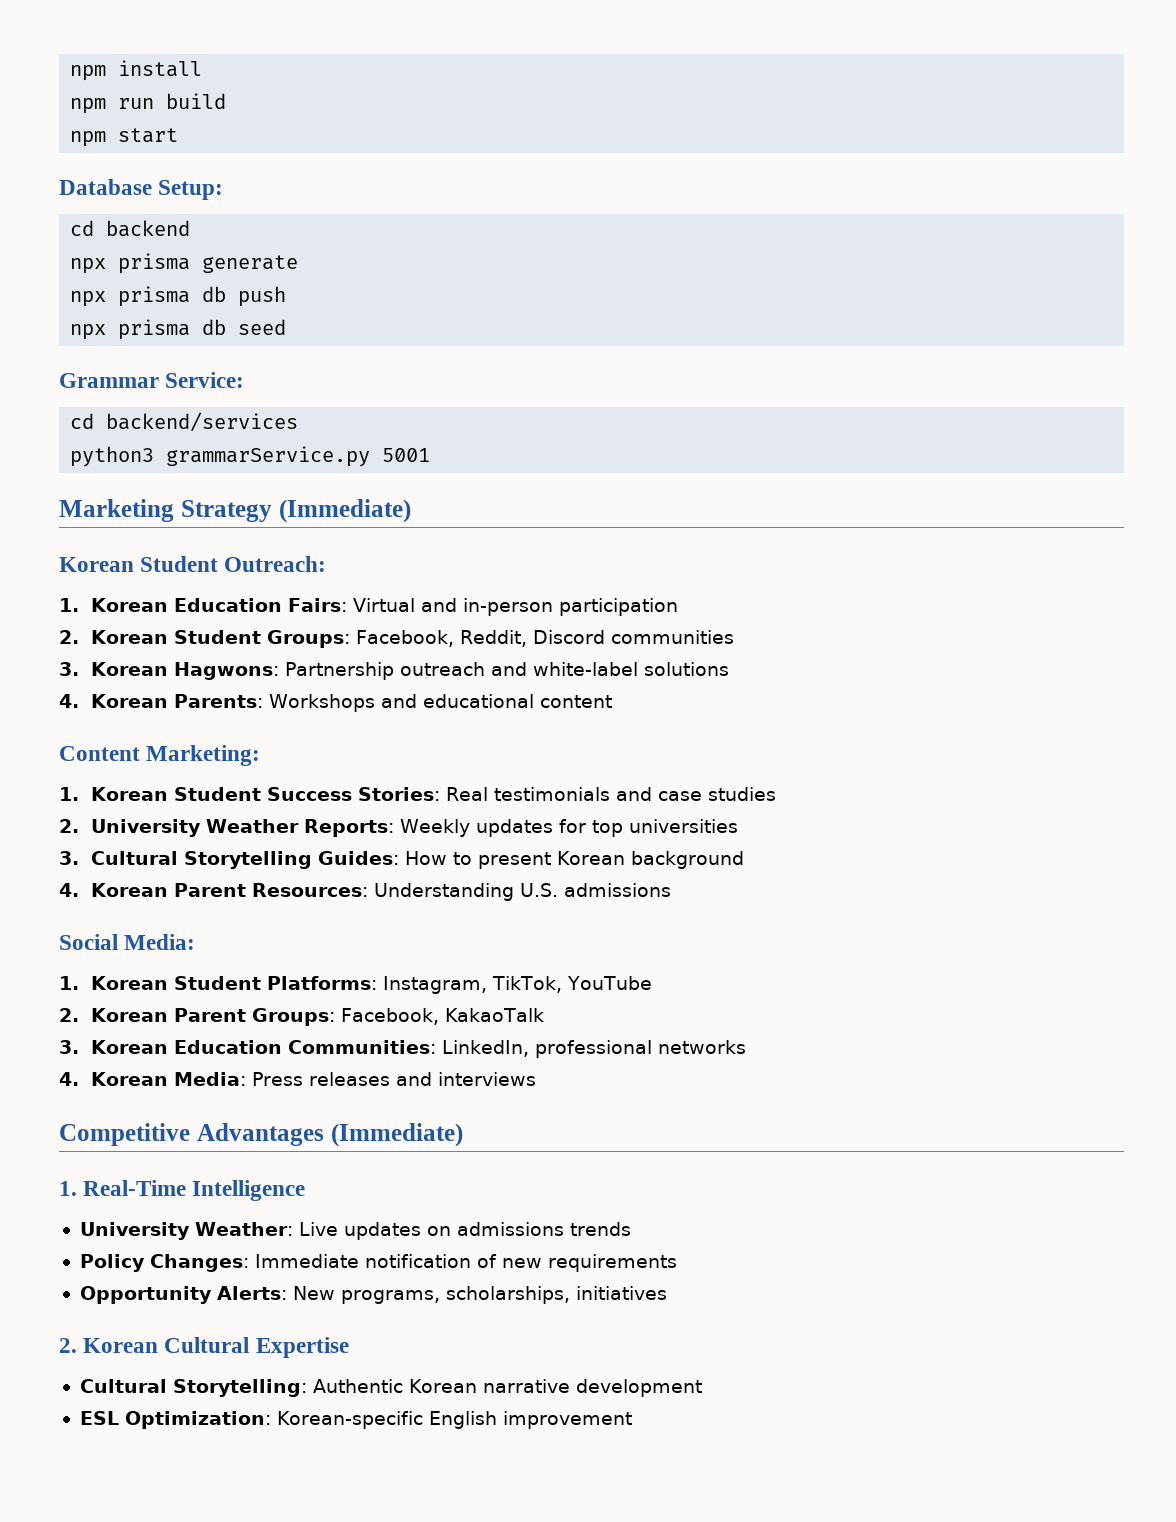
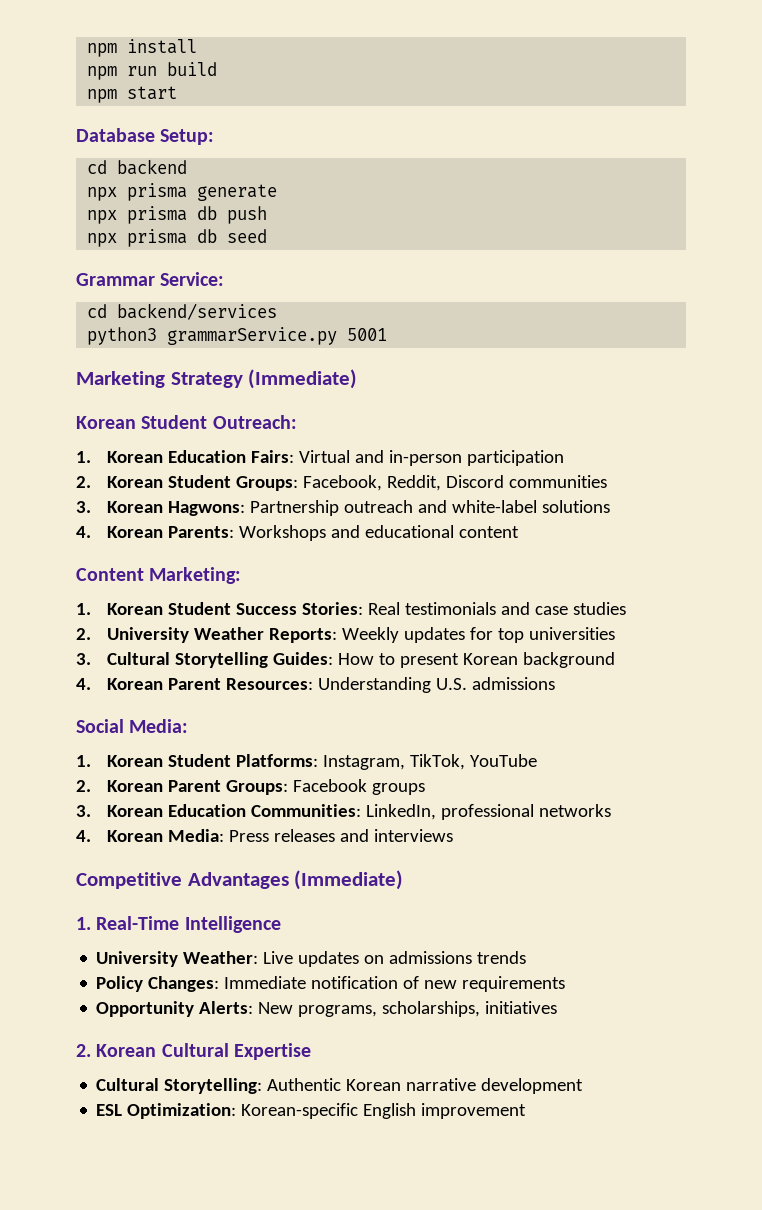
[341,1008,545,1025] Facebook, KakaoTalk -> [293,779,426,795] Facebook groups

